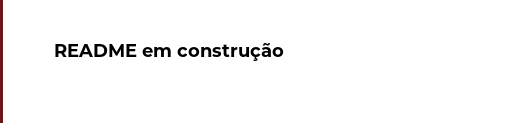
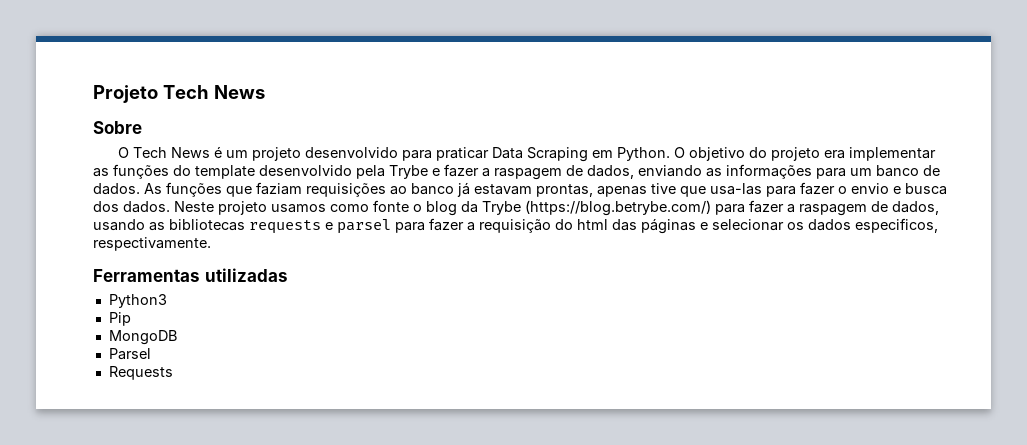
[54,43,284,61] README em construção -> [93,85,265,103] [93,121,142,134] [117,146,936,162] [93,164,940,180] [93,182,947,197] [93,200,939,216] [93,218,938,234] [93,237,211,251] [93,268,288,282] [108,294,167,308] [108,312,131,326] [108,330,177,345] [108,348,151,360] [108,366,173,380] Projeto Tech News // Sobre // O Tech News é um projeto desenvolvido para praticar Data Scraping em Python. O objetivo do projeto era implementar as funções do template desenvolvido pela Trybe e fazer a raspagem de dados, enviando as informações para um banco de dados. As funções que faziam requisições ao banco já estavam prontas, apenas tive que usa-las para fazer o envio e busca dos dados. Neste projeto usamos como fonte o blog da Trybe (https://blog.betrybe.com/) para fazer a raspagem de dados, usando as bibliotecas requests e parsel para fazer a requisição do html das páginas e selecionar os dados especificos, respectivamente. // Ferramentas utilizadas // Python3 // Pip // MongoDB // Parsel // Requests

